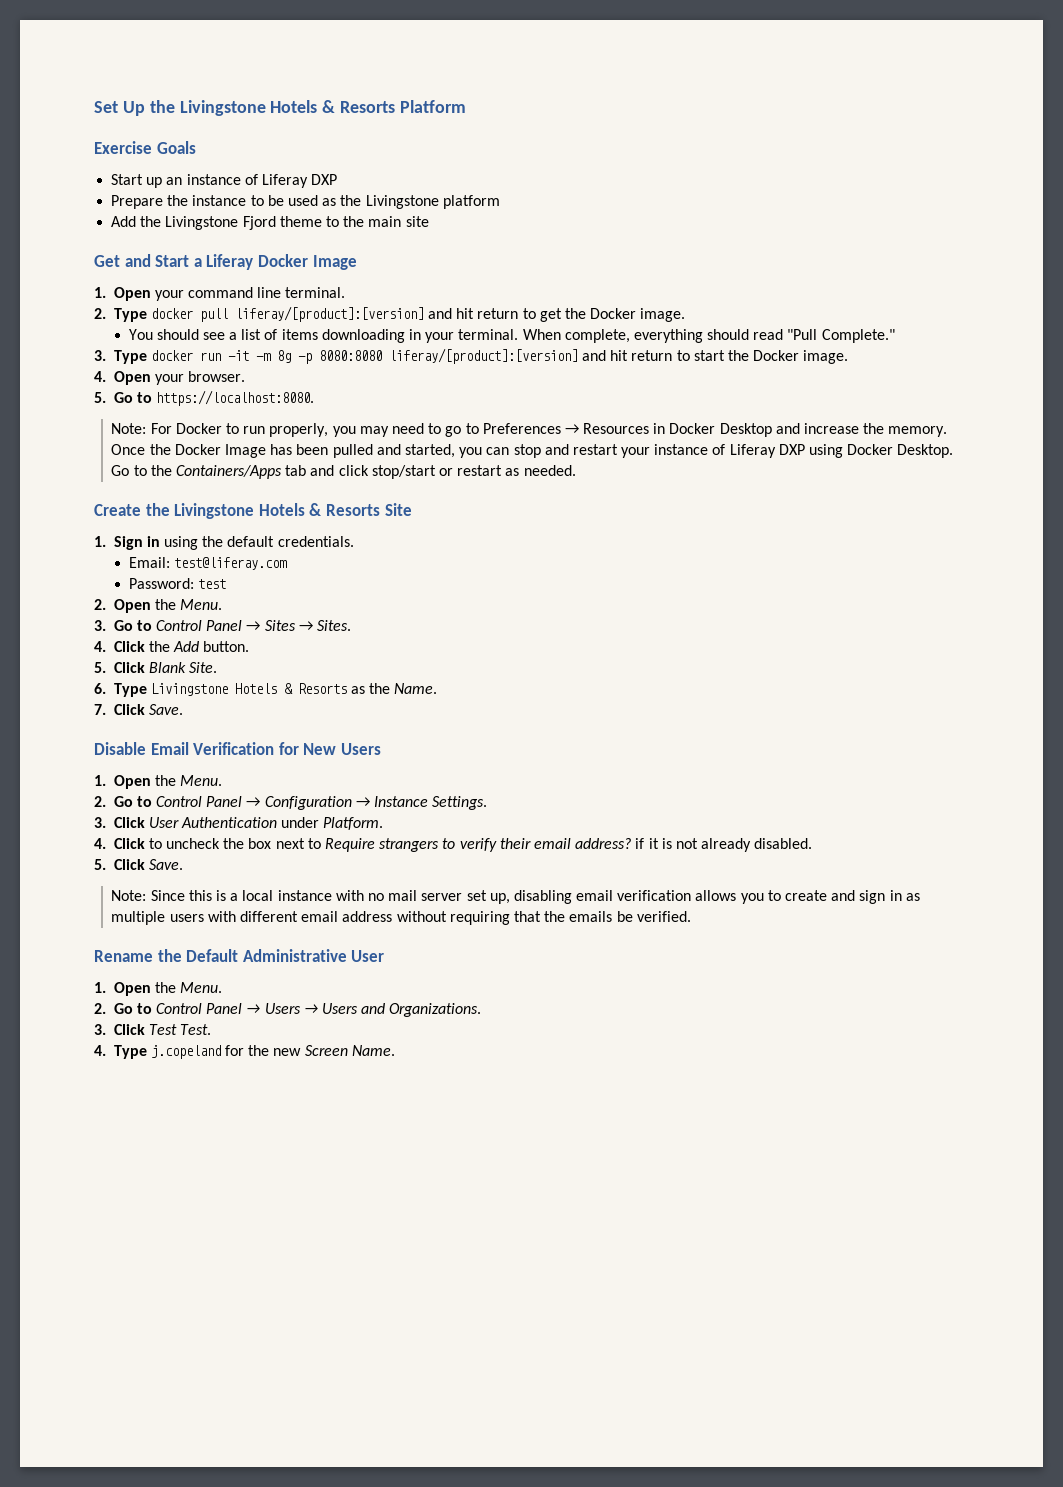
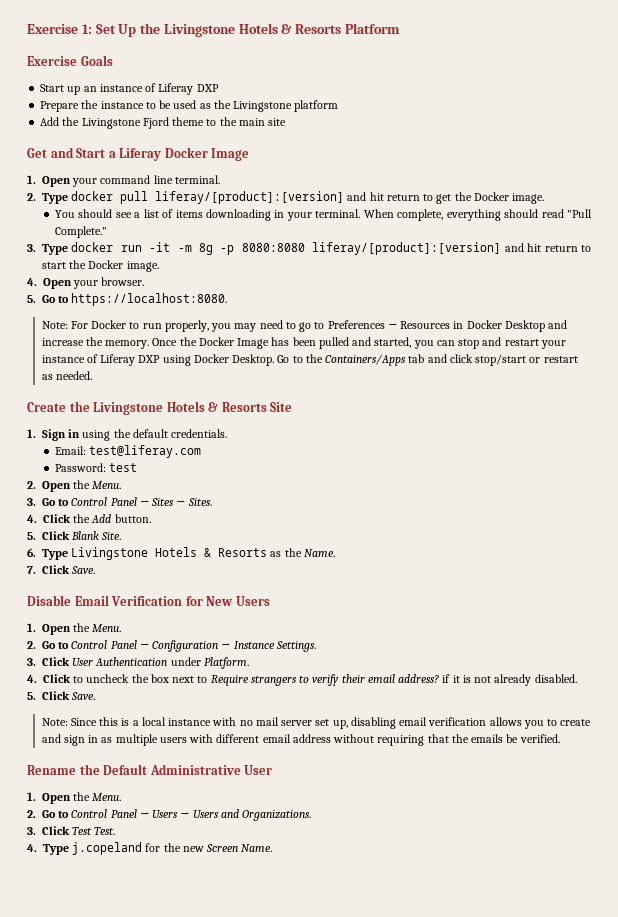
(94, 107) none -> [27,24,92,34] Exercise 1:

